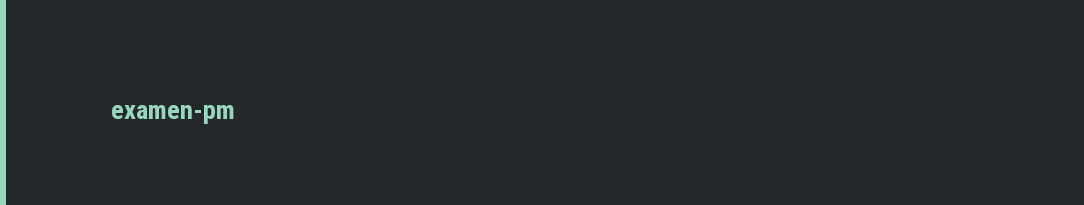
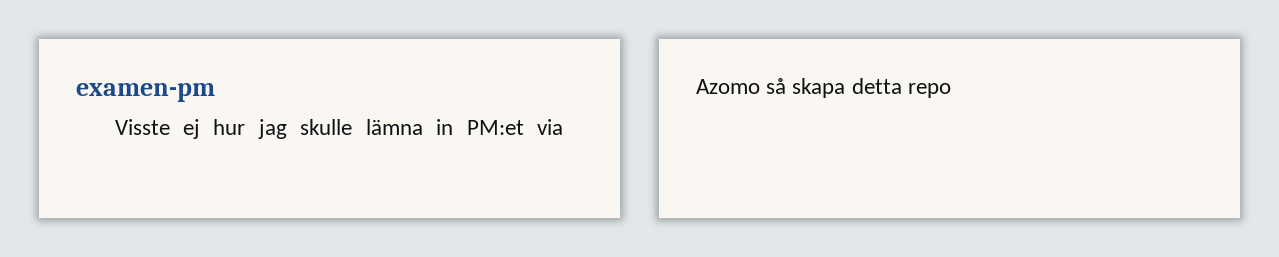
(235, 114) none -> [114,119,563,139] [696,78,951,98] // Visste ej hur jag skulle lämna in PM:et via Azomo så skapa detta repo

